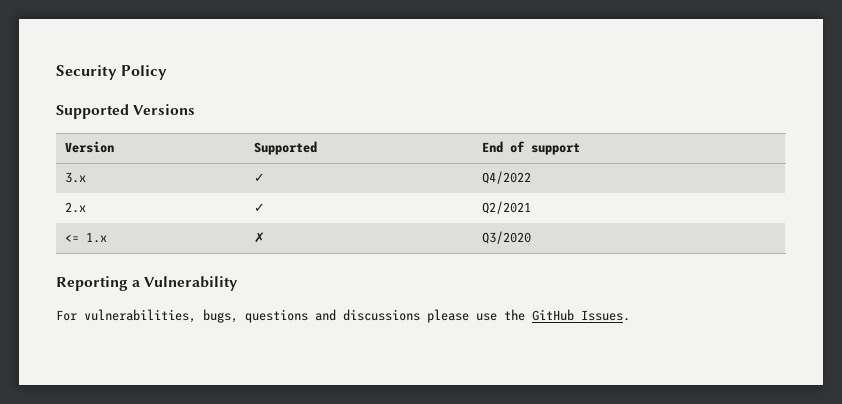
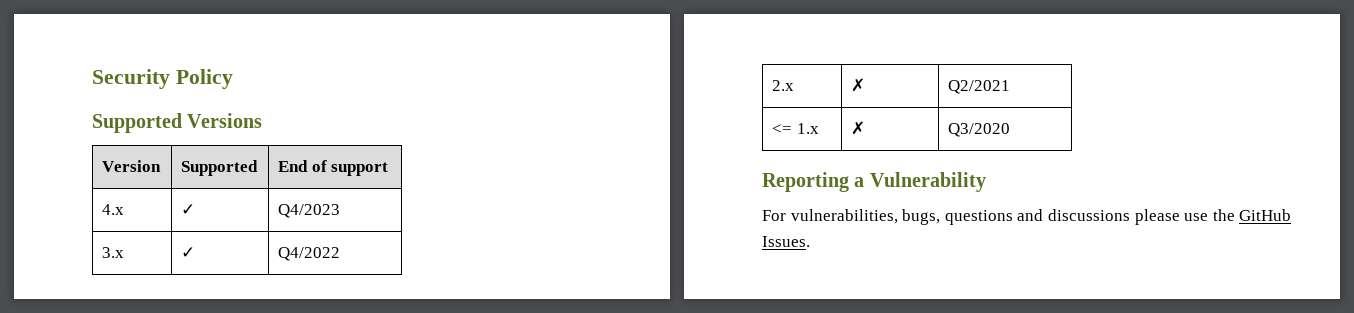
(580, 149) none -> [102,204,125,215] [181,204,196,215] [278,204,341,218] // 4.x | ✓ | Q4/2023
[253,203,265,212] ✓ -> [851,78,866,92] ✗

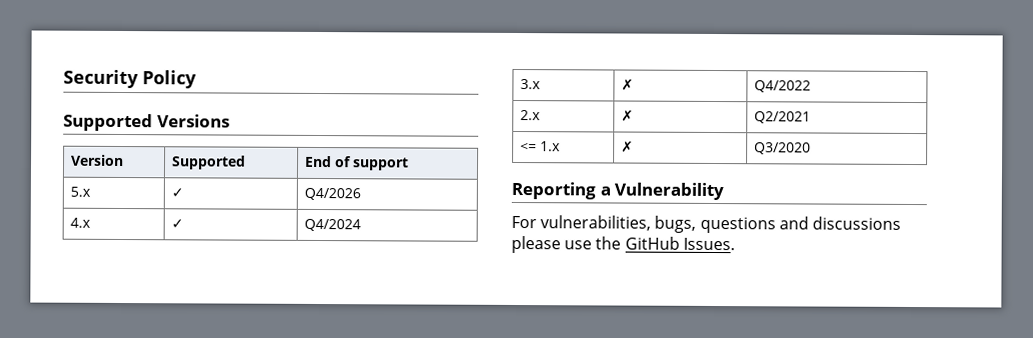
(389, 169) none -> [69,186,91,197] [170,188,184,198] [303,187,361,201] // 5.x | ✓ | Q4/2026
[278,204,341,218] Q4/2023 -> [303,218,361,232] Q4/2024
[181,247,196,258] ✓ -> [620,78,634,91] ✗

